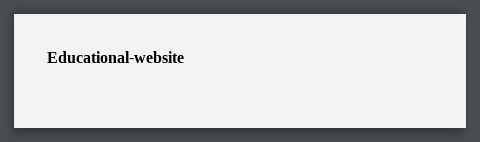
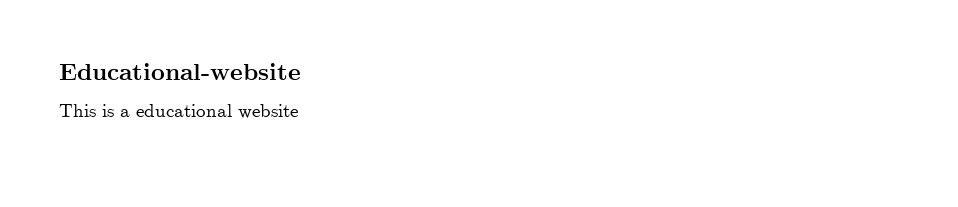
(184, 57) none -> [59,104,298,119] // This is a educational website

